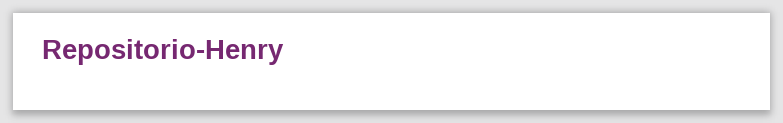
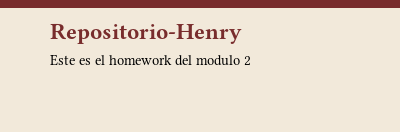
(284, 52) none -> [50,54,251,66] // Este es el homework del modulo 2

